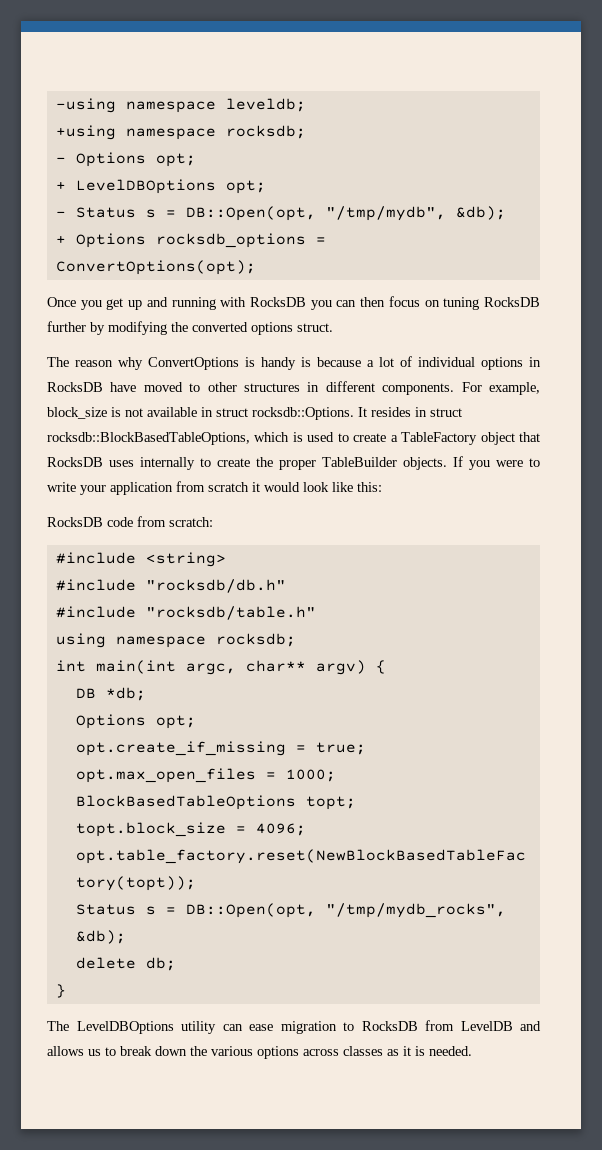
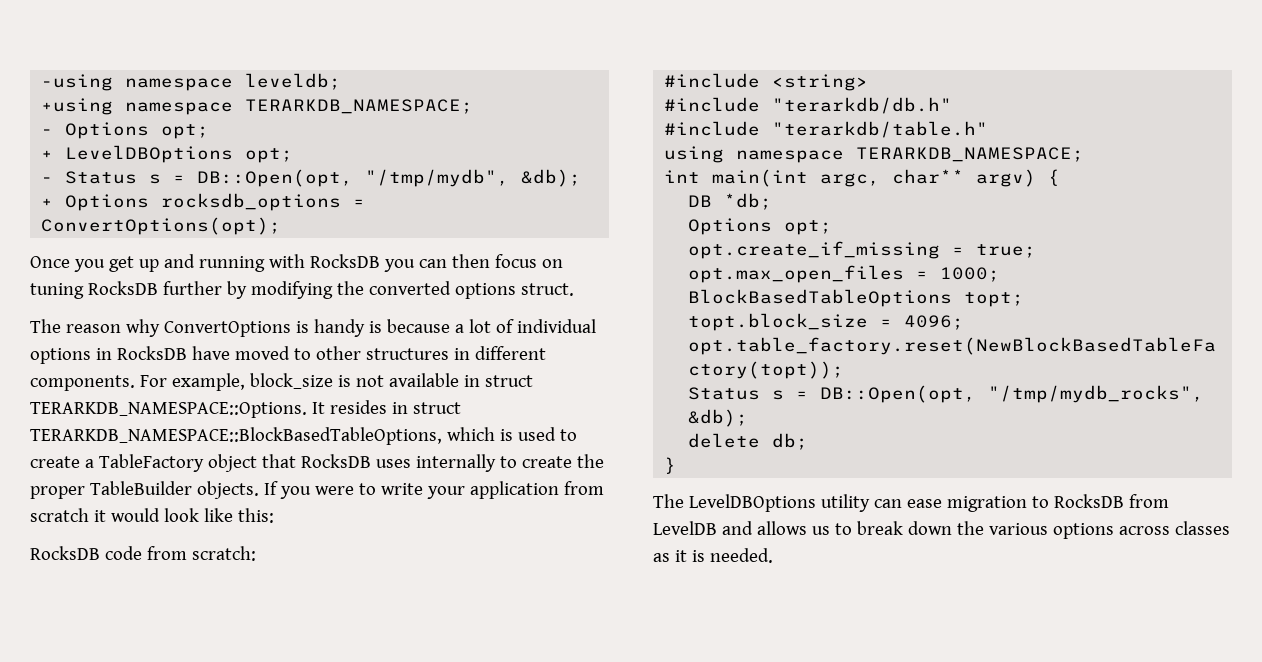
[225,125,306,139] rocksdb; -> [245,99,474,114] TERARKDB_NAMESPACE;
[252,407,354,420] rocksdb::Options. -> [30,402,307,418] TERARKDB_NAMESPACE::Options.
[47,432,250,445] rocksdb::BlockBasedTableOptions, -> [30,427,442,445] TERARKDB_NAMESPACE::BlockBasedTableOptions,
[145,579,286,593] [55,606,316,620] "rocksdb/db.h" // #include "rocksdb/table.h" -> [772,97,953,114] [664,121,989,138] "terarkdb/db.h" // #include "terarkdb/table.h"
[215,633,296,647] rocksdb; -> [856,147,1085,162] TERARKDB_NAMESPACE;

